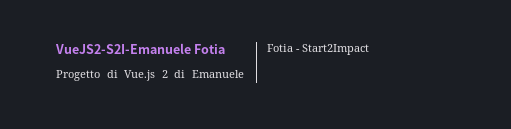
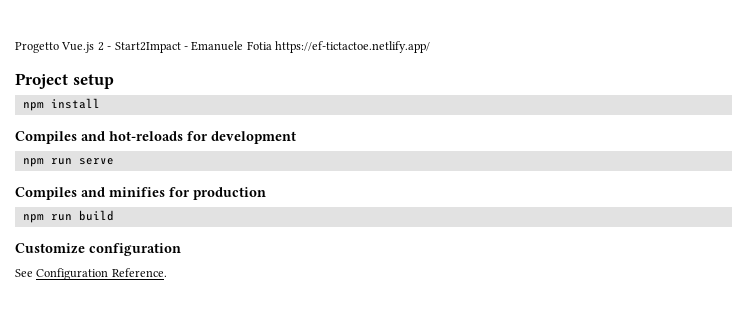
[55,43,226,54] [56,70,244,81] [267,44,369,55] VueJS2-S2I-Emanuele Fotia // Progetto di Vue.js 2 di Emanuele Fotia - Start2Impact -> [15,41,430,53] [15,73,114,89] [22,98,100,111] [15,131,296,144] [22,158,114,167] [15,187,266,200] [22,210,114,223] [15,243,181,256] [15,268,167,280] Progetto Vue.js 2 - Start2Impact - Emanuele Fotia https://ef-tictactoe.netlify.app/ // Project setup // npm install // Compiles and hot-reloads for development // npm run serve // Compiles and minifies for production // npm run build // Customize configuration // See Configuration Reference.

